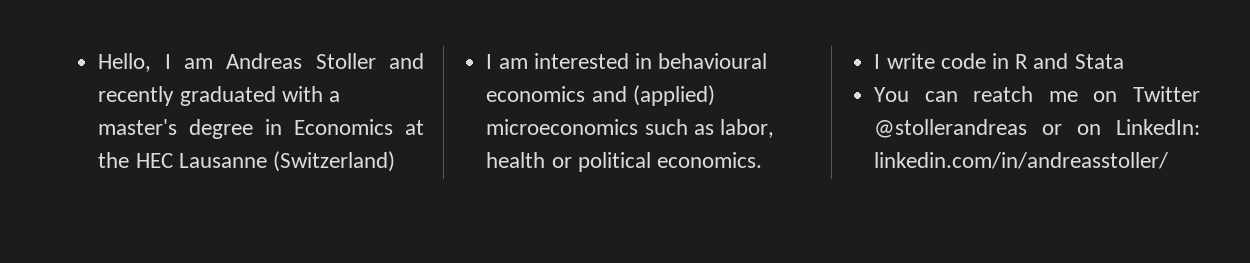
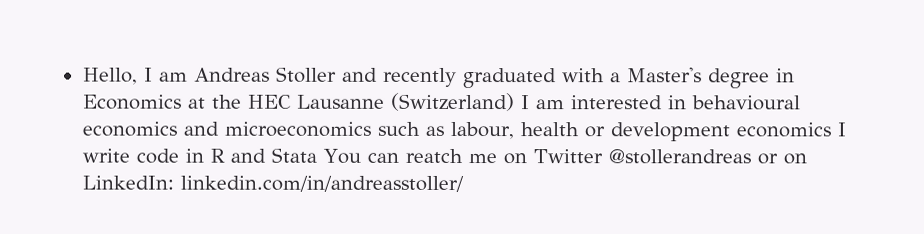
[98,119,178,135] master's -> [626,67,702,83] Master's
(395, 161) // -> (515, 102) none
[632,85,715,106] (applied) -> (219, 128) none
[719,119,774,138] labor, -> [449,121,514,140] labour,
[577,152,762,172] political economics. // -> [609,122,831,142] development economics
(1124, 61) // -> (317, 155) none

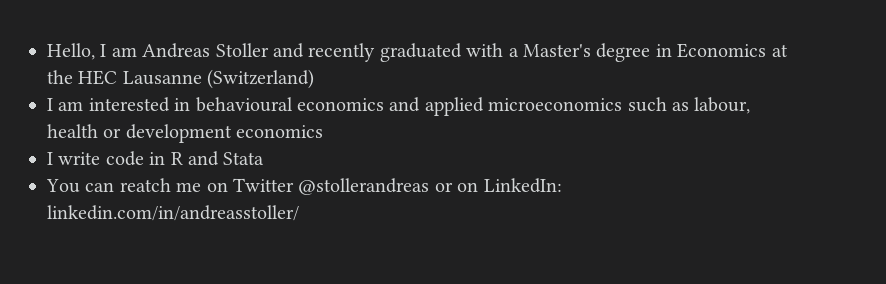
(515, 102) none -> (315, 79) //
(219, 128) none -> [424,97,484,116] applied
(831, 130) none -> (324, 131) //
(317, 155) none -> (265, 158) //

